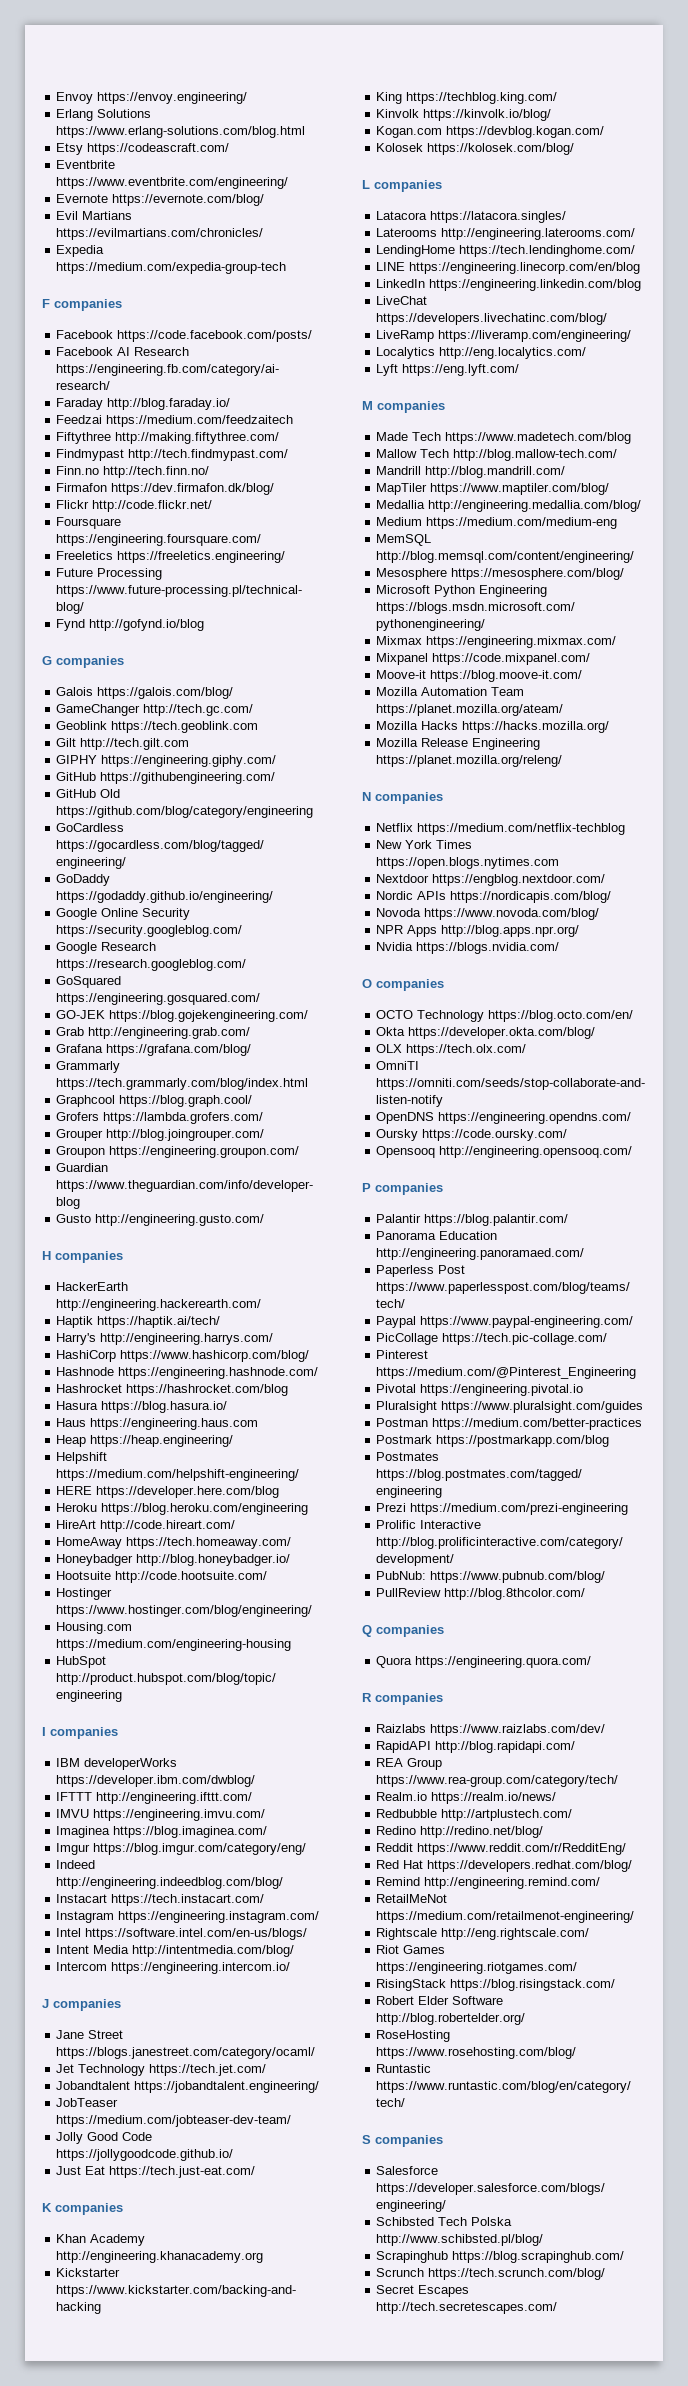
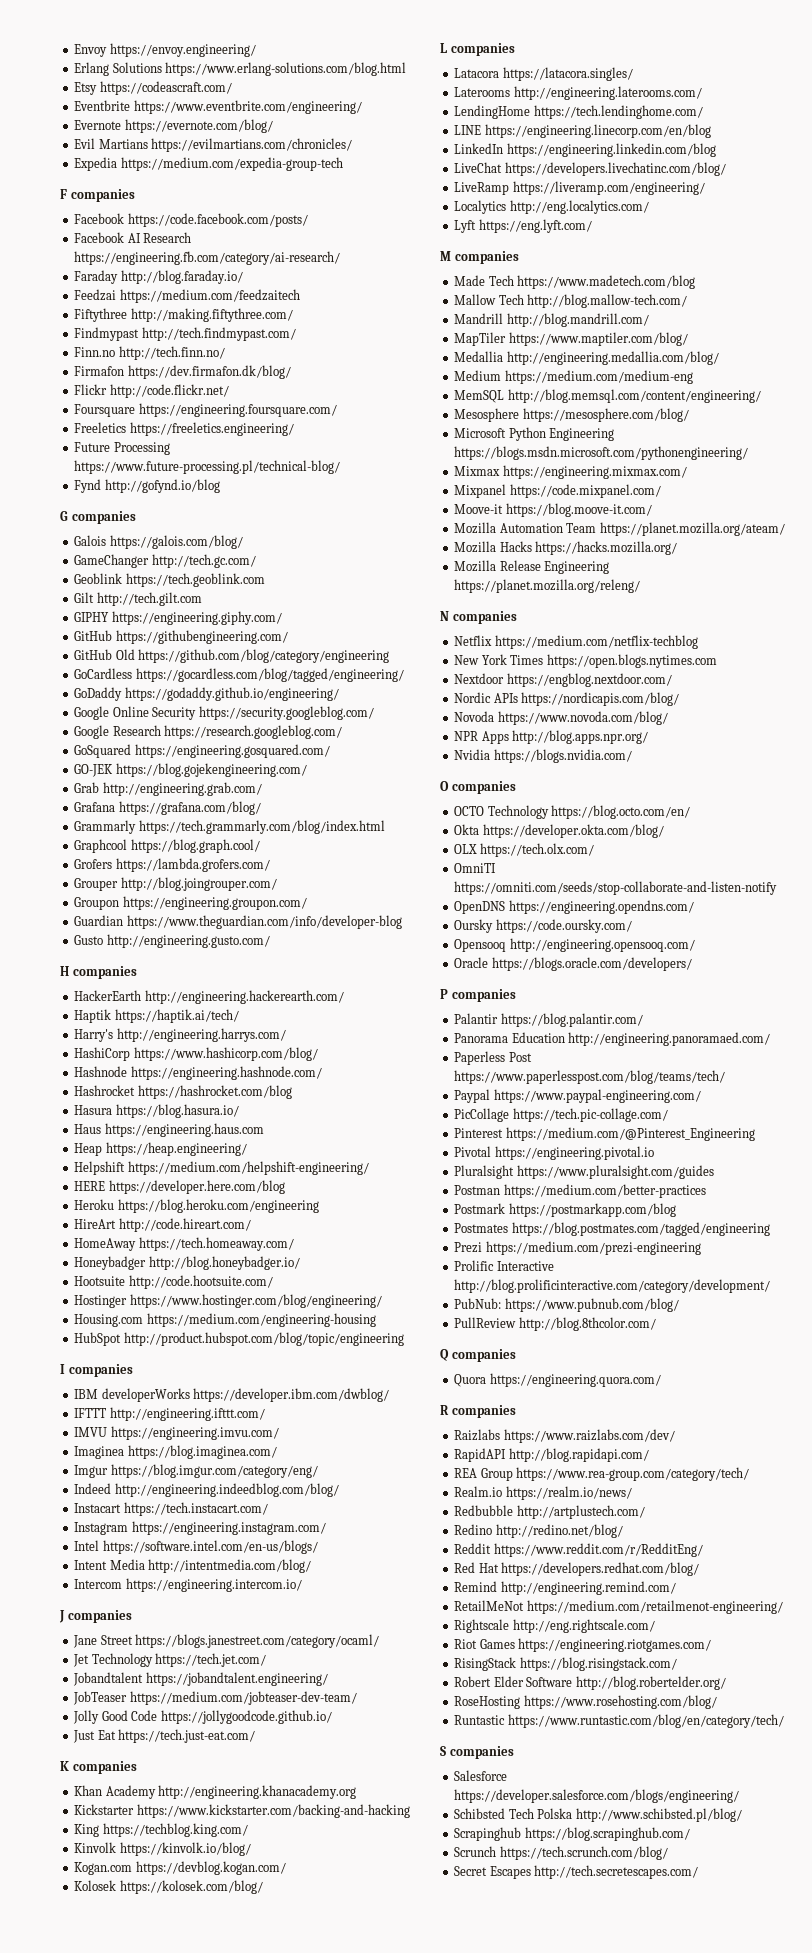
(633, 1152) none -> [454,957,692,971] // Oracle https://blogs.oracle.com/developers/

